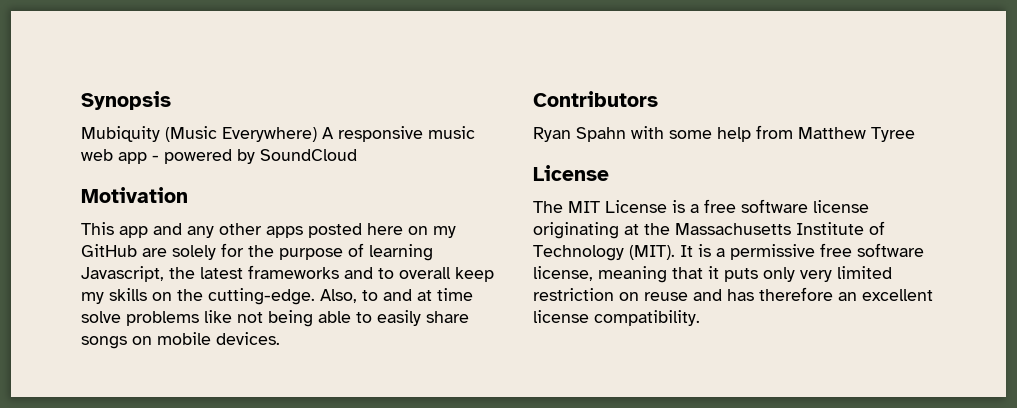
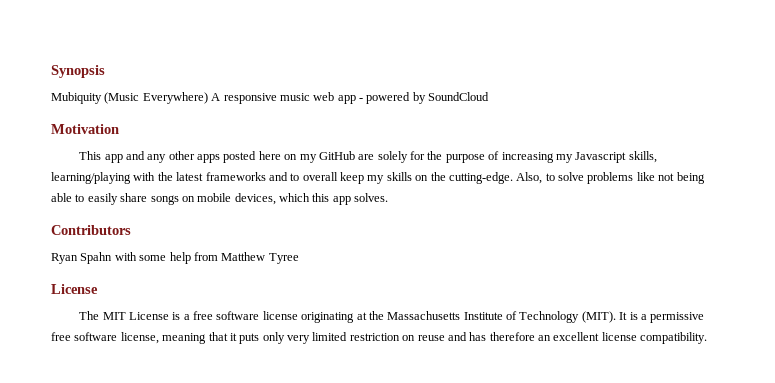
[369,244,433,261] [81,266,164,282] learning Javascript, -> [501,151,657,163] [51,172,156,184] increasing my Javascript skills, learning/playing with
[383,288,473,301] and at time -> (555, 177) none
[216,332,280,345] devices. -> [234,193,389,205] devices, which this app solves.

